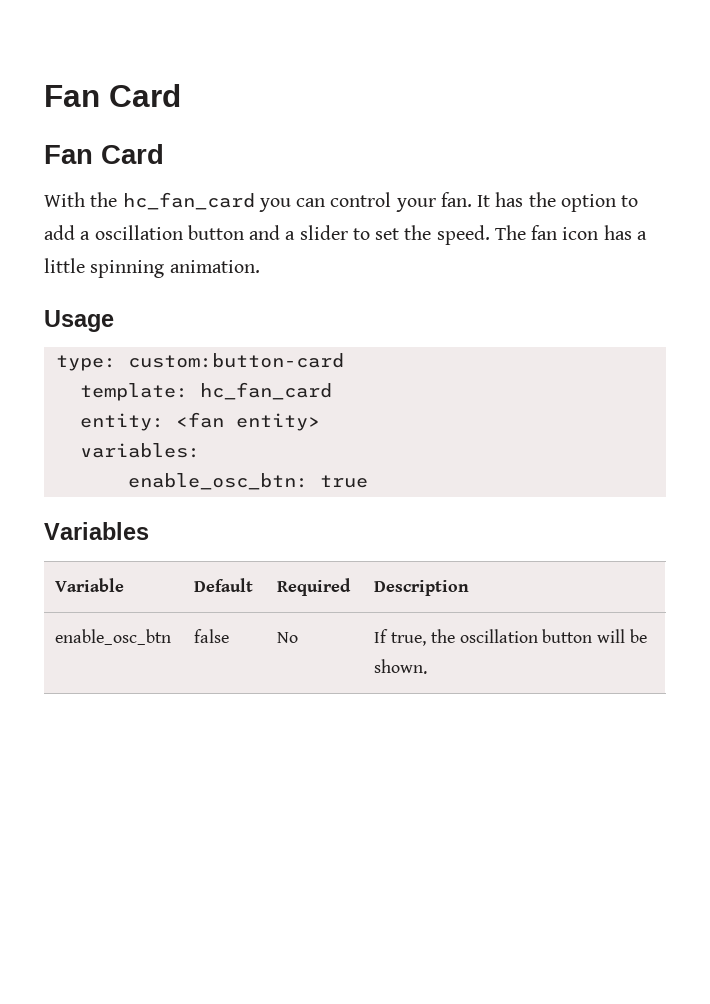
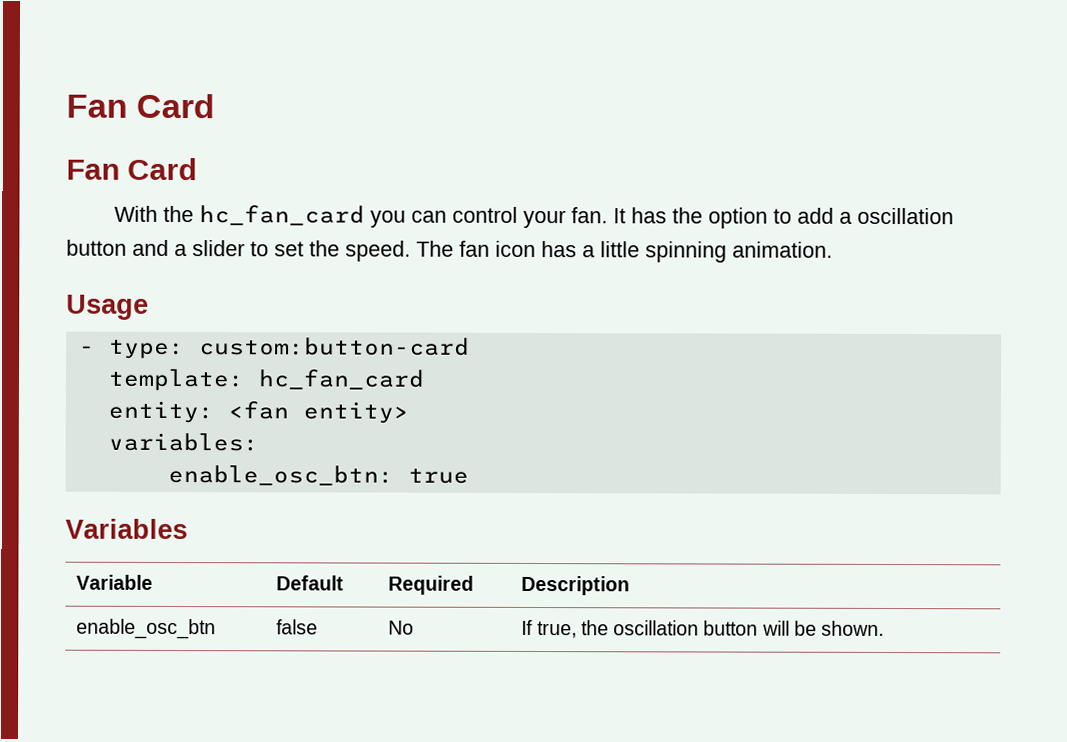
(114, 321) none -> [78,345,95,354] -

